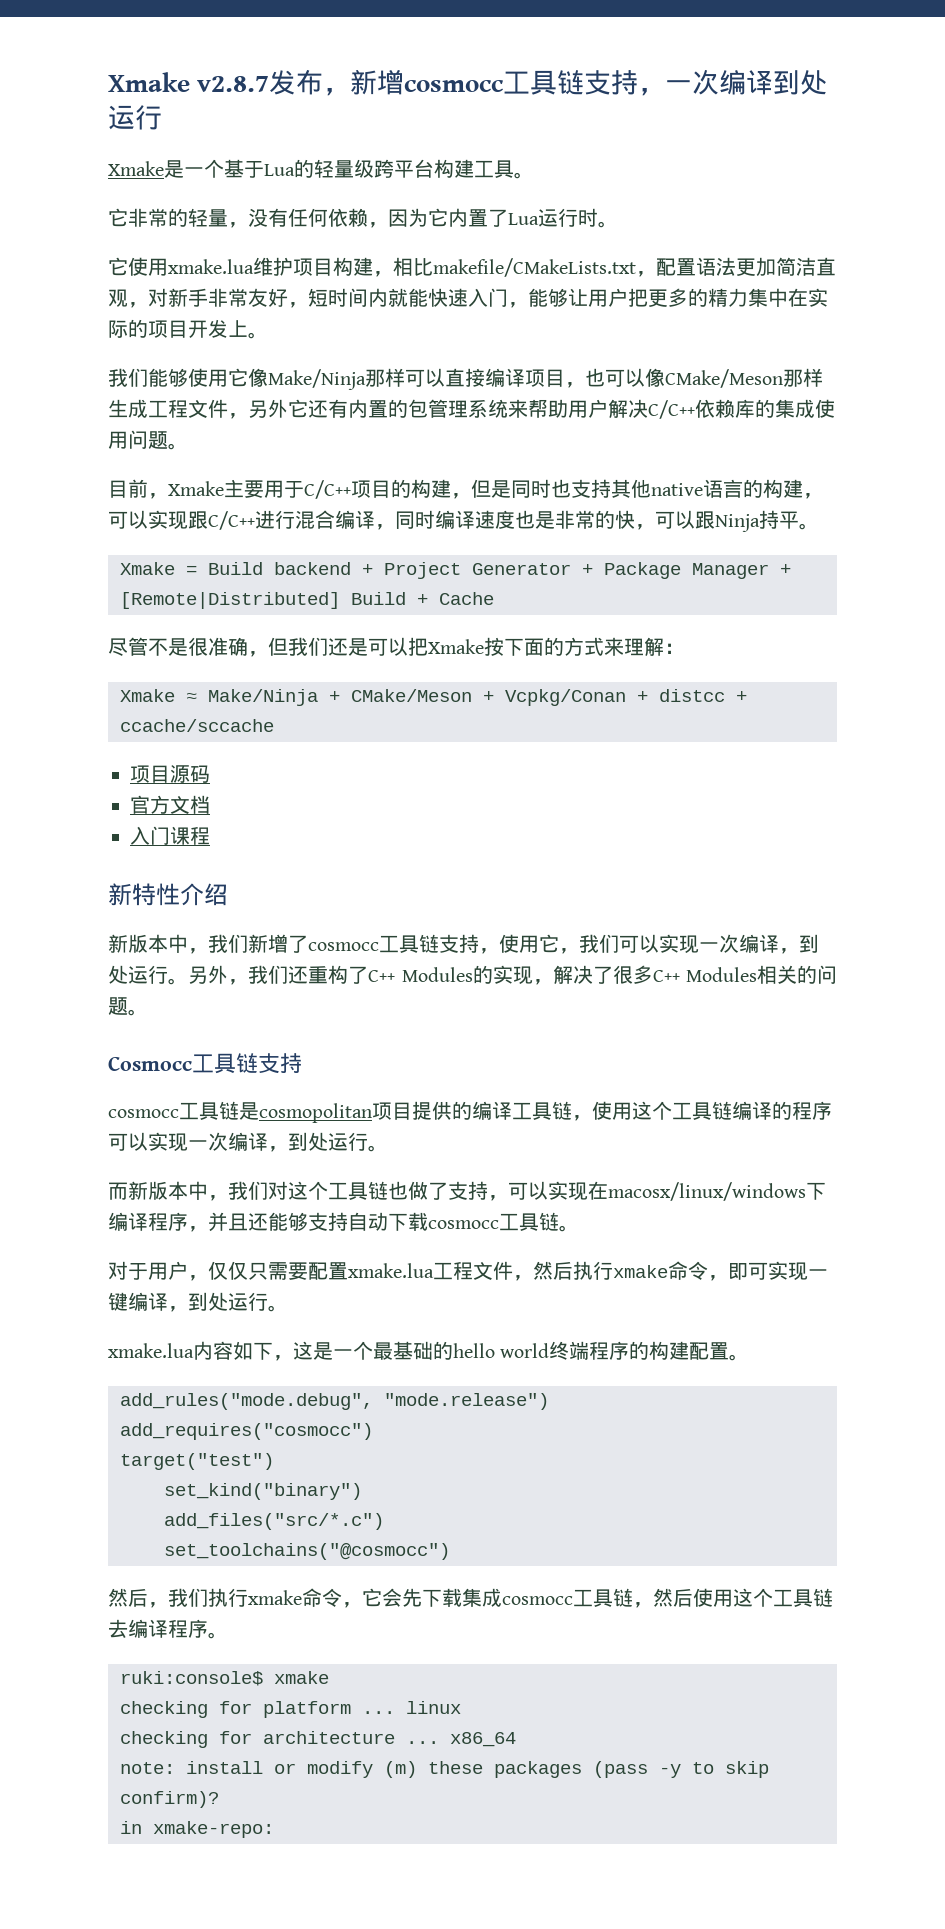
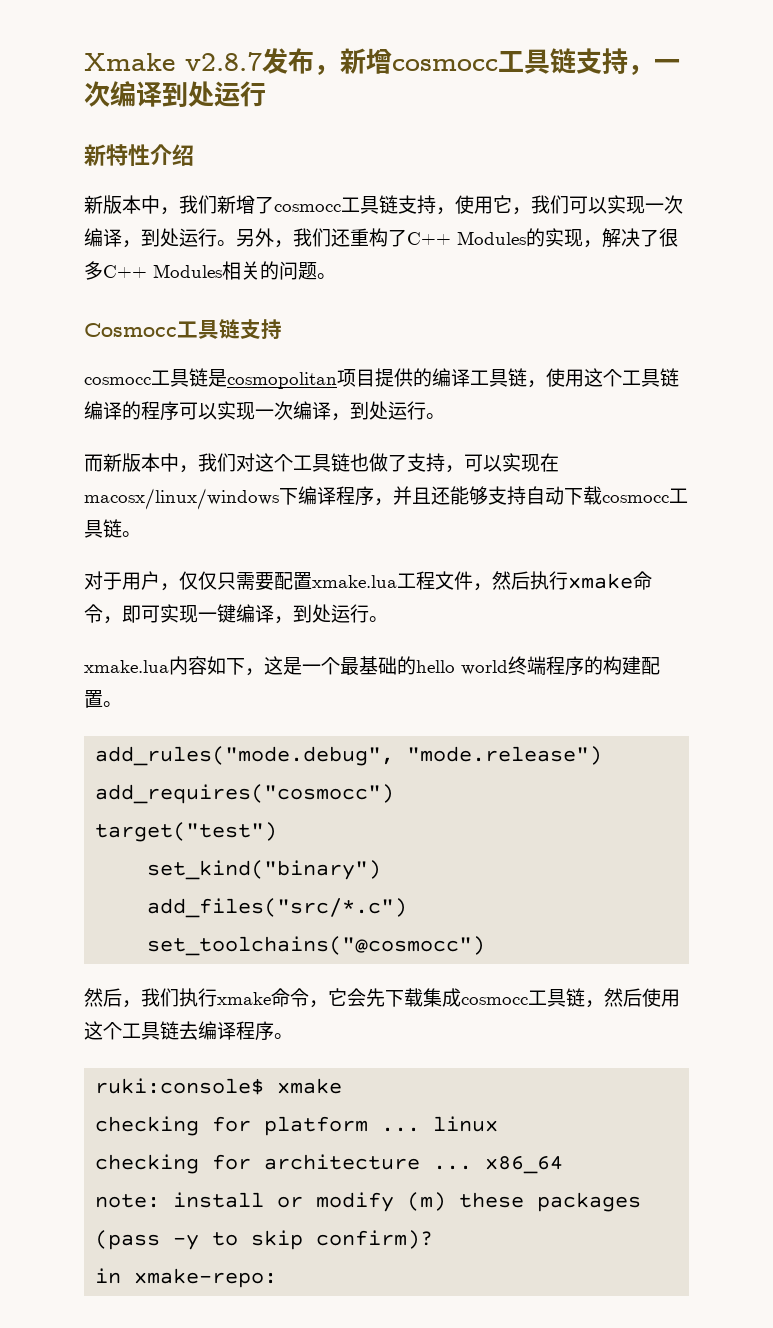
[108,159,534,179] [108,208,618,228] [108,257,836,277] [108,288,828,308] [108,319,268,339] [108,368,823,390] [108,399,835,419] [108,430,188,450] [108,479,823,499] [108,510,819,532] [120,562,791,579] [120,592,494,609] [108,637,684,657] [120,689,747,706] [120,719,274,732] [130,765,210,783] [130,795,210,814] [130,826,210,845] // Xmake是一个基于Lua的轻量级跨平台构建工具。 // 它非常的轻量，没有任何依赖，因为它内置了Lua运行时。 // 它使用xmake.lua维护项目构建，相比makefile/CMakeLists.txt，配置语法更加简洁直观，对新手非常友好，短时间内就能快速入门，能够让用户把更多的精力集中在实际的项目开发上。 // 我们能够使用它像Make/Ninja那样可以直接编译项目，也可以像CMake/Meson那样生成工程文件，另外它还有内置的包管理系统来帮助用户解决C/C++依赖库的集成使用问题。 // 目前，Xmake主要用于C/C++项目的构建，但是同时也支持其他native语言的构建，可以实现跟C/C++进行混合编译，同时编译速度也是非常的快，可以跟Ninja持平。 // Xmake = Build backend + Project Generator + Package Manager + [Remote|Distributed] Build + Cache // 尽管不是很准确，但我们还是可以把Xmake按下面的方式来理解： // Xmake ≈ Make/Ninja + CMake/Meson + Vcpkg/Conan + distcc + ccache/sccache // 项目源码 // 官方文档 // 入门课程 -> (266, 94) none

